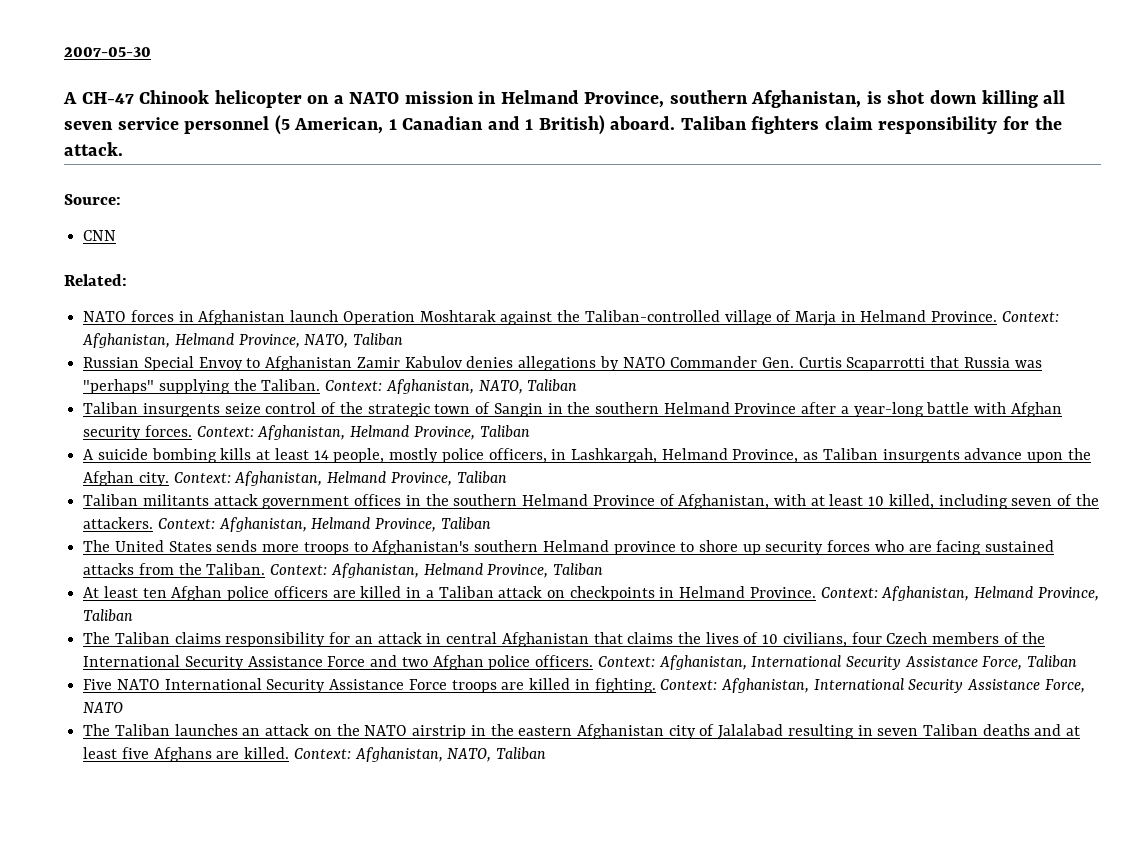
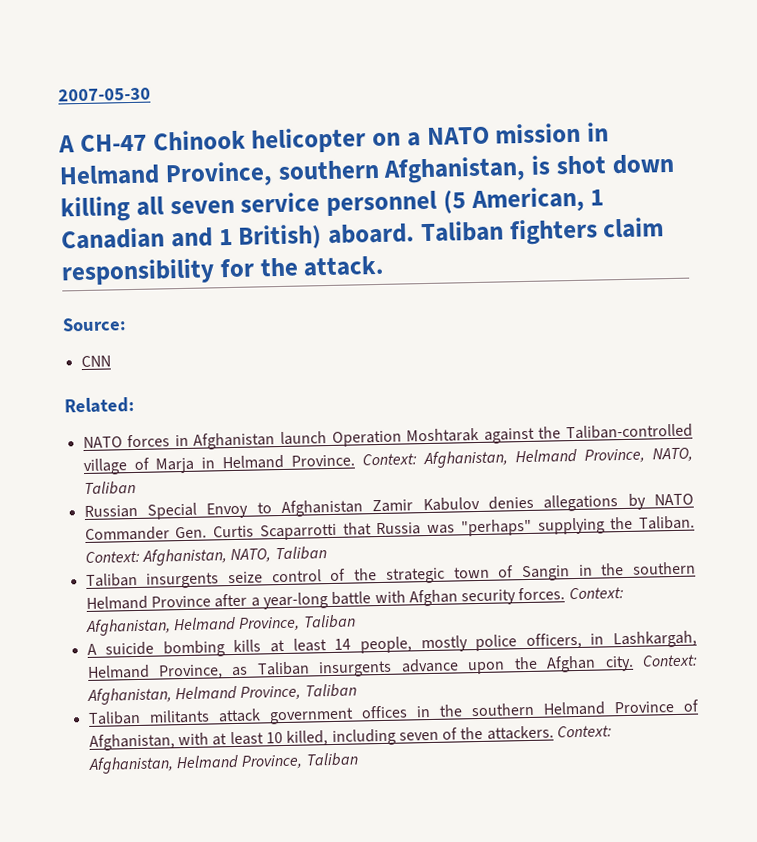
[83,540,1055,555] [83,563,604,578] [83,586,1099,601] [83,609,134,622] [83,632,1046,647] [83,655,1078,670] [83,678,1085,693] [83,702,124,713] [83,724,1081,739] [83,747,547,762] // The United States sends more troops to Afghanistan's southern Helmand province to shore up security forces who are facing sustained attacks from the Taliban. Context: Afghanistan, Helmand Province, Taliban // At least ten Afghan police officers are killed in a Taliban attack on checkpoints in Helmand Province. Context: Afghanistan, Helmand Province, Taliban // The Taliban claims responsibility for an attack in central Afghanistan that claims the lives of 10 civilians, four Czech members of the International Security Assistance Force and two Afghan police officers. Context: Afghanistan, International Security Assistance Force, Taliban // Five NATO International Security Assistance Force troops are killed in fighting. Context: Afghanistan, International Security Assistance Force, NATO // The Taliban launches an attack on the NATO airstrip in the eastern Afghanistan city of Jalalabad resulting in seven Taliban deaths and at least five Afghans are killed. Context: Afghanistan, NATO, Taliban -> (359, 759) none

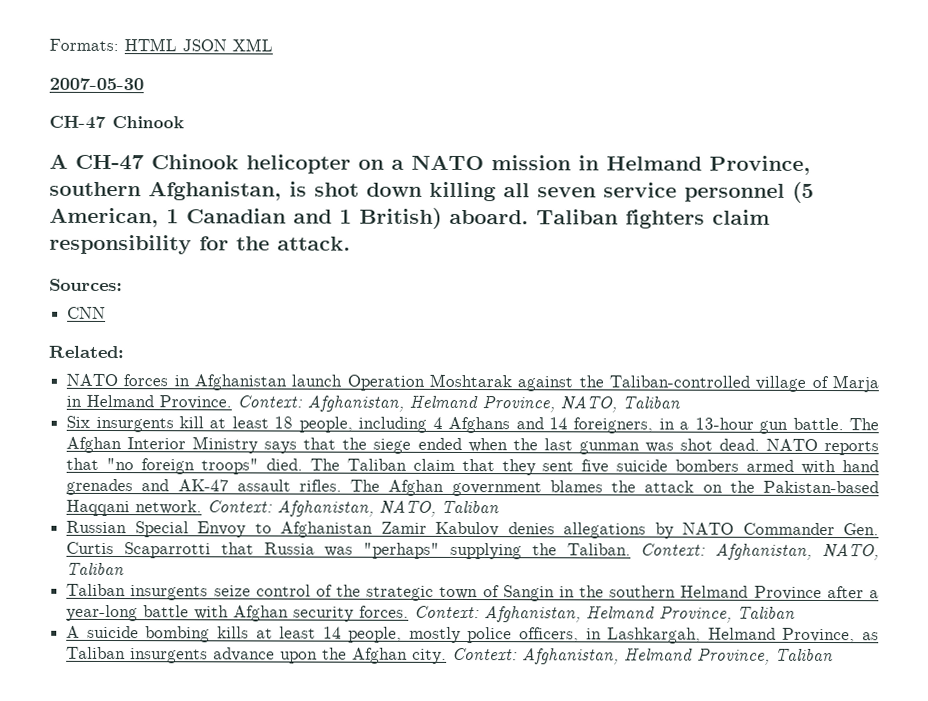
(58, 94) none -> [49,38,273,52] Formats: HTML JSON XML //
(151, 94) none -> [49,115,184,129] // CH-47 Chinook
[62,317,127,332] Source: -> [49,278,123,292] Sources:
(136, 488) none -> [66,415,880,434] [66,436,880,456] [66,457,880,476] [66,478,879,497] [66,499,500,517] // Six insurgents kill at least 18 people, including 4 Afghans and 14 foreigners, in a 13-hour gun battle. The Afghan Interior Ministry says that the siege ended when the last gunman was shot dead. NATO reports that "no foreign troops" died. The Taliban claim that they sent five suicide bombers armed with hand grenades and AK-47 assault rifles. The Afghan government blames the attack on the Pakistan-based Haqqani network. Context: Afghanistan, NATO, Taliban
[87,699,699,725] [88,725,613,751] [87,752,359,775] // Taliban militants attack government offices in the southern Helmand Province of Afghanistan, with at least 10 killed, including seven of the attackers. Context: Afghanistan, Helmand Province, Taliban -> (834, 655) none

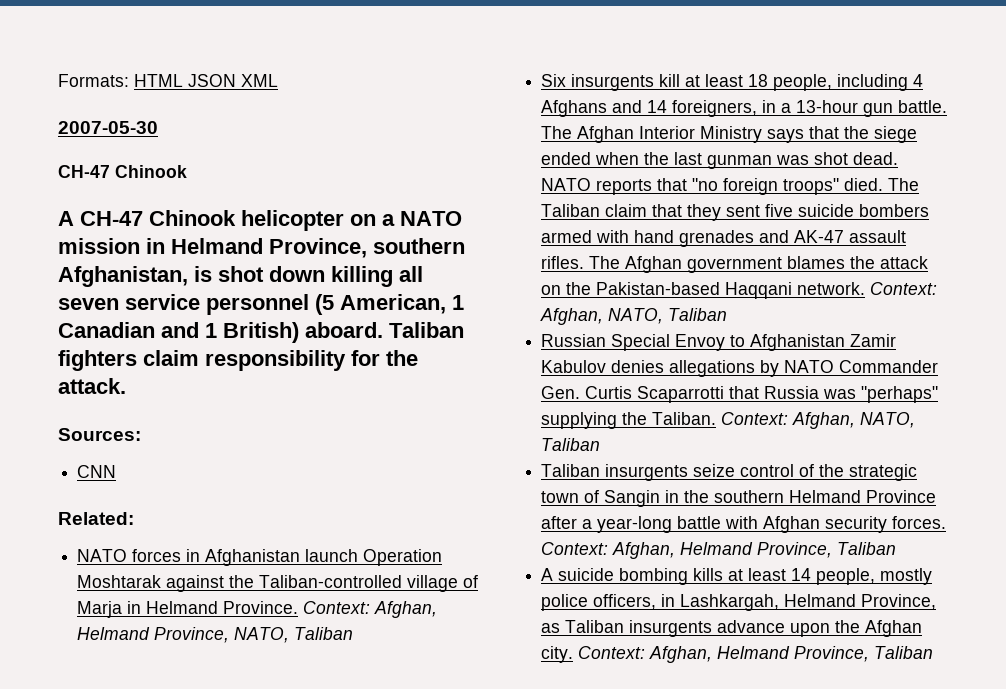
[307,395,405,412] Afghanistan, -> [374,601,438,618] Afghan,
[277,500,375,517] Afghanistan, -> [540,308,604,325] Afghan,
[715,543,813,560] Afghanistan, -> [792,412,856,429] Afghan,
[484,606,582,623] Afghanistan, -> [612,542,676,559] Afghan,
[522,648,620,665] Afghanistan, -> [649,646,713,663] Afghan,

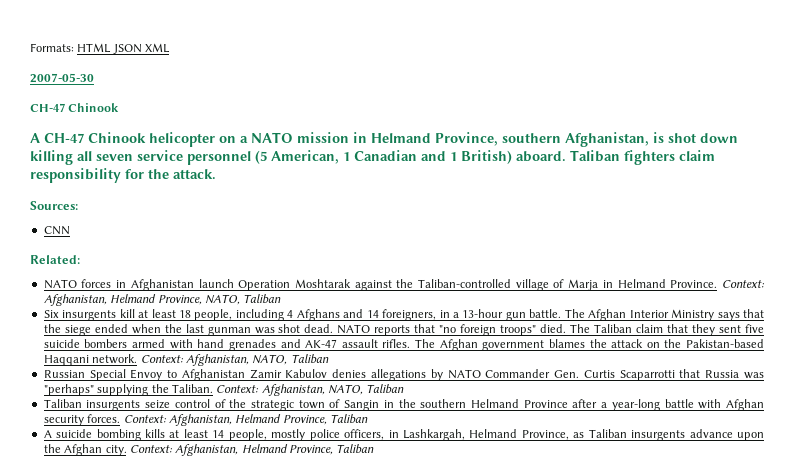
[374,601,438,618] Afghan, -> [43,294,107,306] Afghanistan,
[540,308,604,325] Afghan, -> [185,354,249,366] Afghanistan,
[792,412,856,429] Afghan, -> [261,384,325,396] Afghanistan,
[612,542,676,559] Afghan, -> [168,414,232,426] Afghanistan,
[649,646,713,663] Afghan, -> [175,444,239,456] Afghanistan,

